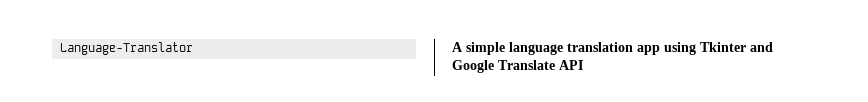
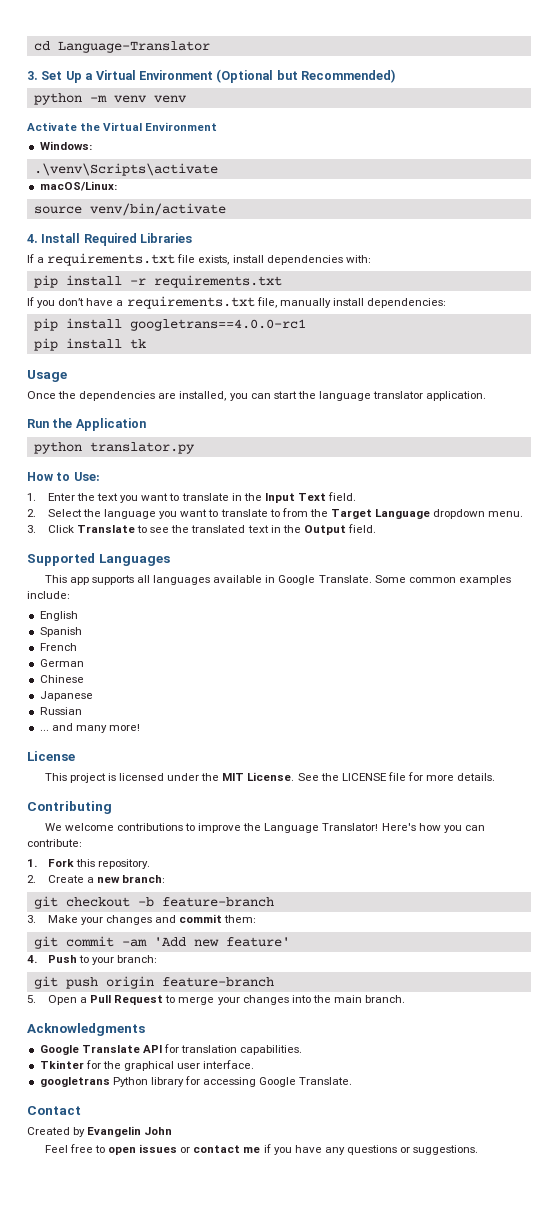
(59, 48) none -> [33,41,50,51] cd
[452,42,773,55] [452,60,583,73] A simple language translation app using Tkinter and Google Translate API -> [27,69,396,83] [33,93,187,105] [27,122,218,131] [39,141,92,150] [33,163,218,176] [39,181,117,191] [33,203,226,216] [27,233,193,246] [27,253,371,266] [33,275,282,288] [27,296,446,309] [33,318,306,331] [33,338,146,351] [27,370,67,382] [27,391,487,401] [27,418,146,431] [33,442,195,454] [27,472,100,481] [27,492,357,503] [27,508,524,519] [27,524,377,535] [27,553,170,566] [44,575,511,585] [27,591,70,599] [39,611,78,621] [39,627,82,637] [39,643,77,651] [39,659,84,667] [39,675,84,683] [39,691,93,701] [39,707,82,715] [39,723,140,733] [27,751,75,761] [44,772,496,783] [27,801,112,814] [44,823,485,833] [27,839,82,847] [27,859,151,869] [27,875,166,883] [33,896,274,909] [27,914,257,925] [33,936,290,949] [27,955,158,965] [33,976,274,989] [27,995,406,1005] [27,1023,145,1036] [39,1044,303,1055] [39,1060,255,1071] [39,1076,353,1087] [27,1106,81,1115] [27,1126,173,1137] [44,1144,479,1155] 3. Set Up a Virtual Environment (Optional but Recommended) // python -m venv venv // Activate the Virtual Environment // Windows: // .\venv\Scripts\activate // macOS/Linux: // source venv/bin/activate // 4. Install Required Libraries // If a requirements.txt file exists, install dependencies with: // pip install -r requirements.txt // If you don’t have a requirements.txt file, manually install dependencies: // pip install googletrans==4.0.0-rc1 // pip install tk // Usage // Once the dependencies are installed, you can start the language translator application. // Run the Application // python translator.py // How to Use: // 1. Enter the text you want to translate in the Input Text field. // 2. Select the language you want to translate to from the Target Language dropdown menu. // 3. Click Translate to see the translated text in the Output field. // Supported Languages // This app supports all languages available in Google Translate. Some common examples include: // English // Spanish // French // German // Chinese // Japanese // Russian // ... and many more! // License // This project is licensed under the MIT License. See the LICENSE file for more details. // Contributing // We welcome contributions to improve the Language Translator! Here's how you can contribute: // 1. Fork this repository. // 2. Create a new branch: // git checkout -b feature-branch // 3. Make your changes and commit them: // git commit -am 'Add new feature' // 4. Push to your branch: // git push origin feature-branch // 5. Open a Pull Request to merge your changes into the main branch. // Acknowledgments // Google Translate API for translation capabilities. // Tkinter for the graphical user interface. // googletrans Python library for accessing Google Translate. // Contact // Created by Evangelin John // Feel free to open issues or contact me if you have any questions or suggestions.

